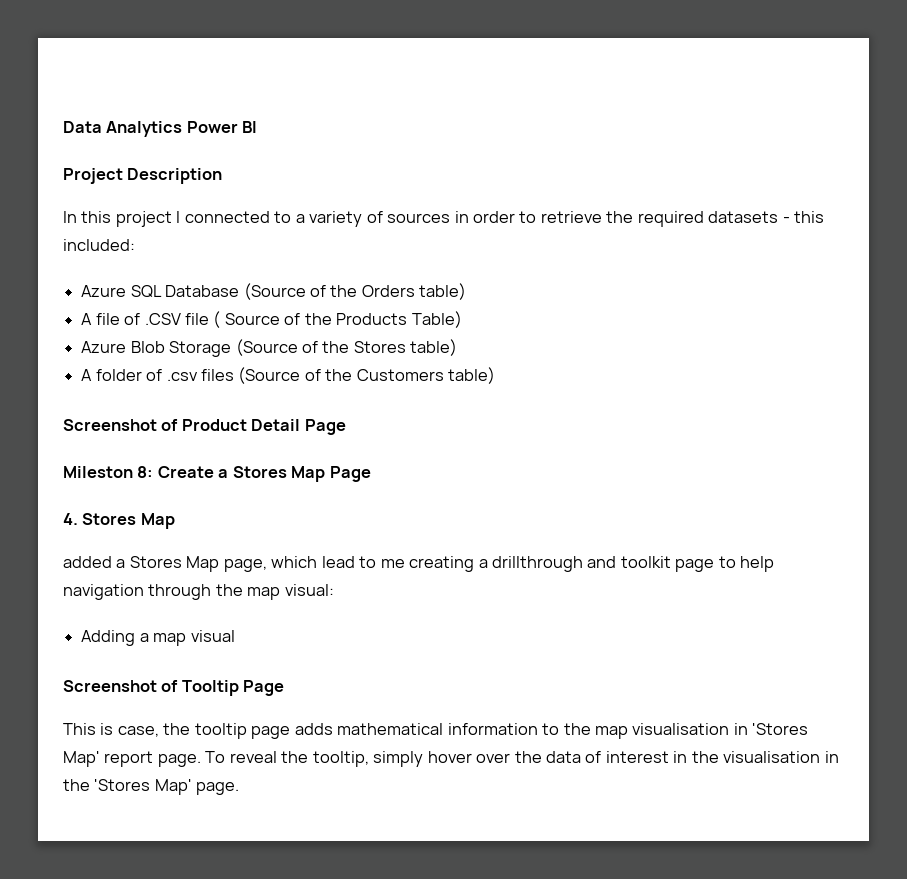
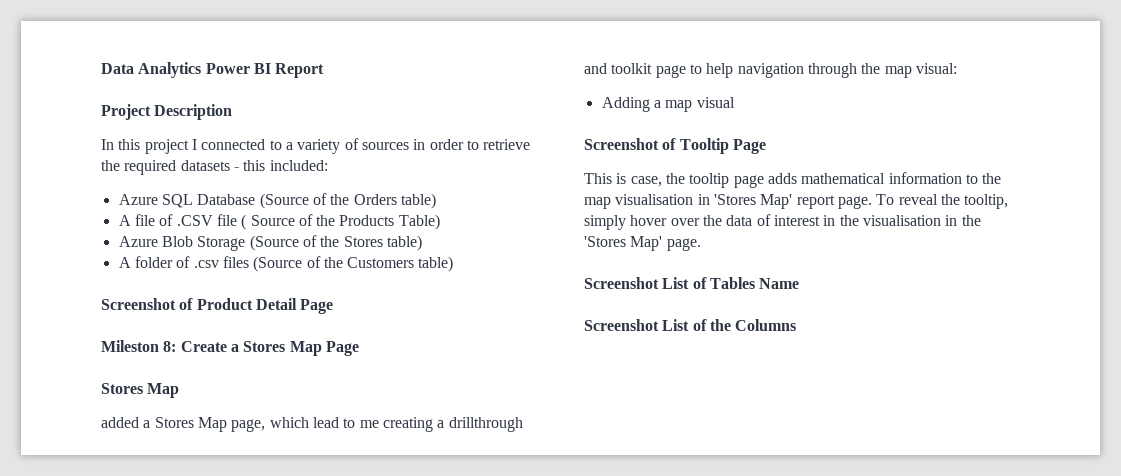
(258, 127) none -> [275,63,325,78] Report
[63,513,78,525] 4. -> (359, 348) none
(240, 788) none -> [584,277,800,289] [584,319,797,331] // Screenshot List of Tables Name // Screenshot List of the Columns

